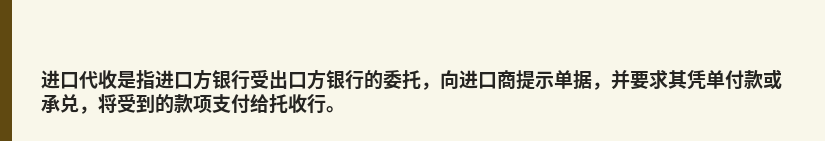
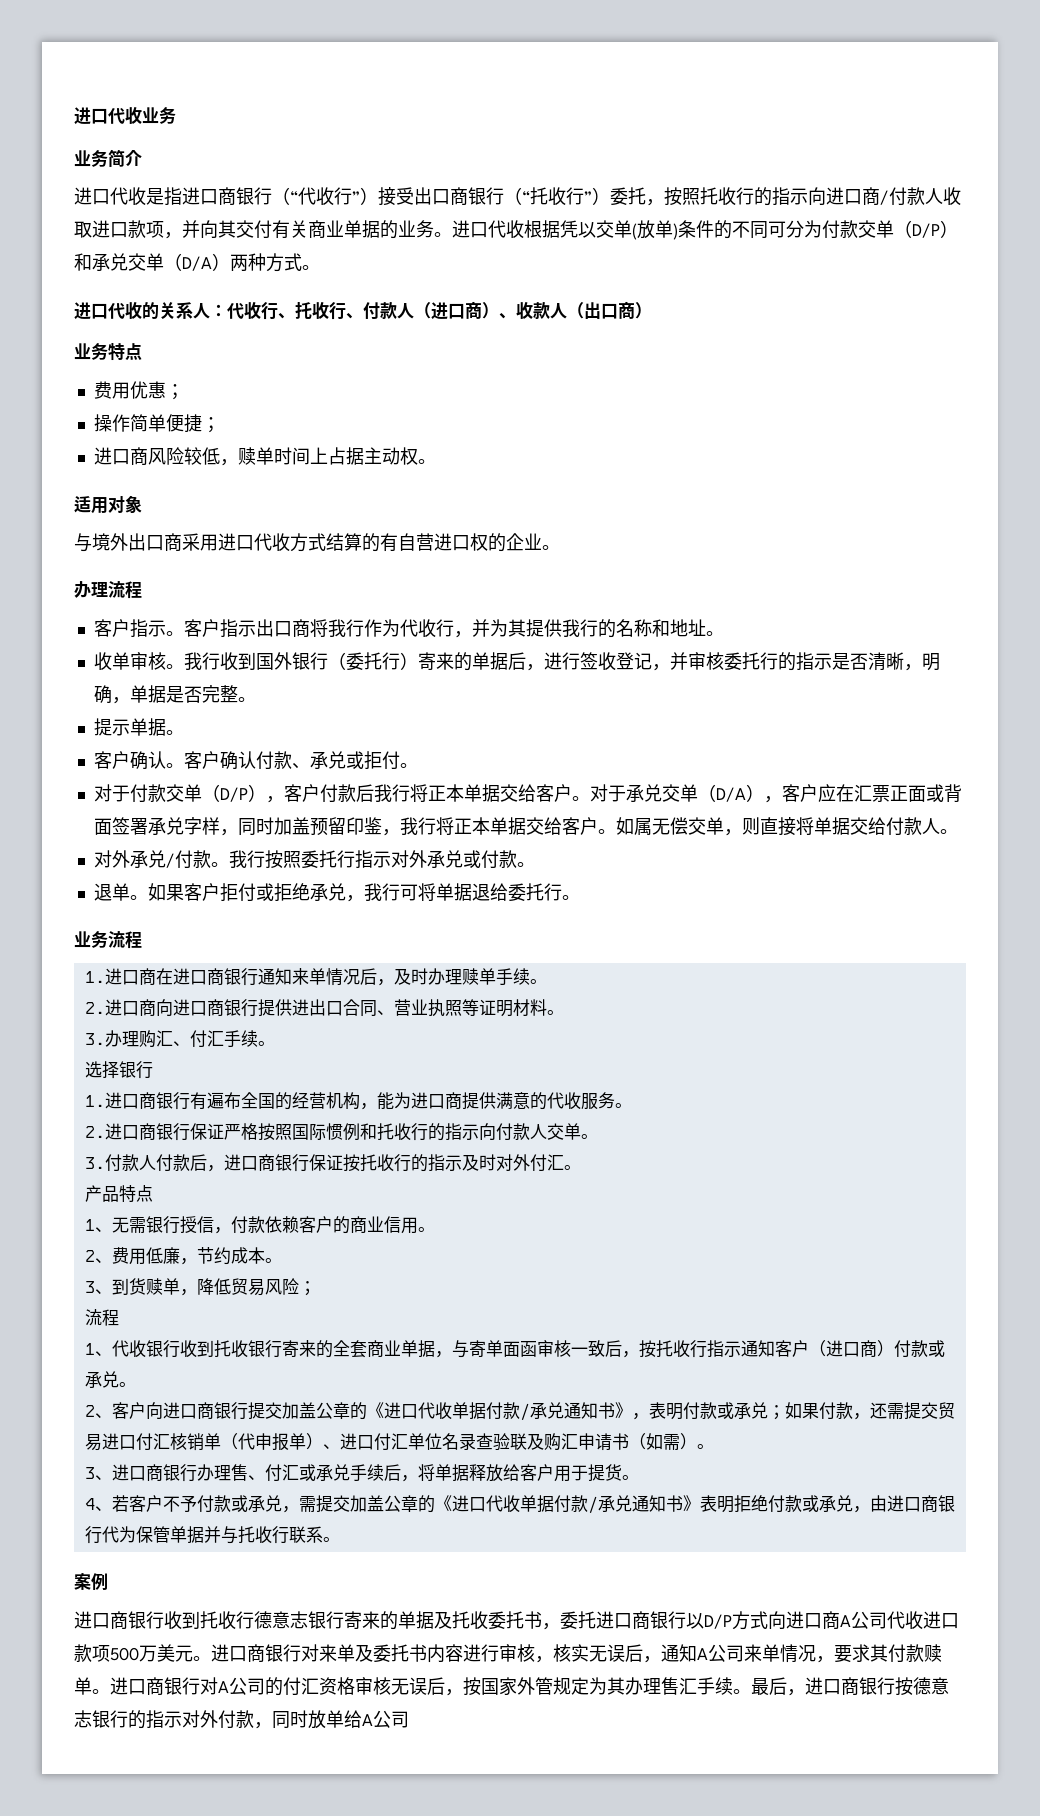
[41,69,782,90] [41,93,345,114] 进口代收是指进口方银行受出口方银行的委托，向进口商提示单据，并要求其凭单付款或承兑，将受到的款项支付给托收行。 -> [74,107,176,125] [74,149,142,167] [74,187,961,206] [74,220,958,240] [74,253,320,272] [74,301,652,320] [74,343,142,361] [93,381,184,400] [93,414,220,433] [93,447,436,466] [74,495,142,514] [74,533,560,552] [74,581,142,599] [93,619,724,638] [93,652,940,671] [93,685,256,704] [93,718,184,736] [93,751,418,770] [93,784,962,803] [93,817,958,836] [93,850,535,869] [93,883,580,902] [74,931,142,949] [84,968,547,986] [84,999,564,1017] [84,1030,275,1048] [84,1061,153,1079] [84,1092,632,1110] [84,1123,598,1141] [84,1154,581,1172] [84,1185,153,1202] [84,1216,435,1234] [84,1247,282,1265] [84,1278,316,1296] [84,1309,119,1326] [84,1340,945,1358] [84,1371,136,1388] [84,1402,955,1421] [84,1433,714,1451] [84,1464,639,1482] [84,1495,955,1514] [84,1526,340,1544] [74,1573,108,1590] [74,1611,959,1630] [74,1644,942,1663] [74,1677,949,1696] [74,1710,409,1729] 进口代收业务 // 业务简介 // 进口代收是指进口商银行（“代收行”）接受出口商银行（“托收行”）委托，按照托收行的指示向进口商/付款人收取进口款项，并向其交付有关商业单据的业务。进口代收根据凭以交单(放单)条件的不同可分为付款交单（D/P）和承兑交单（D/A）两种方式。 // 进口代收的关系人：代收行、托收行、付款人（进口商）、收款人（出口商） // 业务特点 // 费用优惠； // 操作简单便捷； // 进口商风险较低，赎单时间上占据主动权。 // 适用对象 // 与境外出口商采用进口代收方式结算的有自营进口权的企业。 // 办理流程 // 客户指示。客户指示出口商将我行作为代收行，并为其提供我行的名称和地址。 // 收单审核。我行收到国外银行（委托行）寄来的单据后，进行签收登记，并审核委托行的指示是否清晰，明确，单据是否完整。 // 提示单据。 // 客户确认。客户确认付款、承兑或拒付。 // 对于付款交单（D/P），客户付款后我行将正本单据交给客户。对于承兑交单（D/A），客户应在汇票正面或背面签署承兑字样，同时加盖预留印鉴，我行将正本单据交给客户。如属无偿交单，则直接将单据交给付款人。 // 对外承兑/付款。我行按照委托行指示对外承兑或付款。 // 退单。如果客户拒付或拒绝承兑，我行可将单据退给委托行。 // 业务流程 // 1.进口商在进口商银行通知来单情况后，及时办理赎单手续。 // 2.进口商向进口商银行提供进出口合同、营业执照等证明材料。 // 3.办理购汇、付汇手续。 // 选择银行 // 1.进口商银行有遍布全国的经营机构，能为进口商提供满意的代收服务。 // 2.进口商银行保证严格按照国际惯例和托收行的指示向付款人交单。 // 3.付款人付款后，进口商银行保证按托收行的指示及时对外付汇。 // 产品特点 // 1、无需银行授信，付款依赖客户的商业信用。 // 2、费用低廉，节约成本。 // 3、到货赎单，降低贸易风险； // 流程 // 1、代收银行收到托收银行寄来的全套商业单据，与寄单面函审核一致后，按托收行指示通知客户（进口商）付款或承兑。 // 2、客户向进口商银行提交加盖公章的《进口代收单据付款/承兑通知书》，表明付款或承兑；如果付款，还需提交贸易进口付汇核销单（代申报单）、进口付汇单位名录查验联及购汇申请书（如需）。 // 3、进口商银行办理售、付汇或承兑手续后，将单据释放给客户用于提货。 // 4、若客户不予付款或承兑，需提交加盖公章的《进口代收单据付款/承兑通知书》表明拒绝付款或承兑，由进口商银行代为保管单据并与托收行联系。 // 案例 // 进口商银行收到托收行德意志银行寄来的单据及托收委托书，委托进口商银行以D/P方式向进口商A公司代收进口款项500万美元。进口商银行对来单及委托书内容进行审核，核实无误后，通知A公司来单情况，要求其付款赎单。进口商银行对A公司的付汇资格审核无误后，按国家外管规定为其办理售汇手续。最后，进口商银行按德意志银行的指示对外付款，同时放单给A公司

